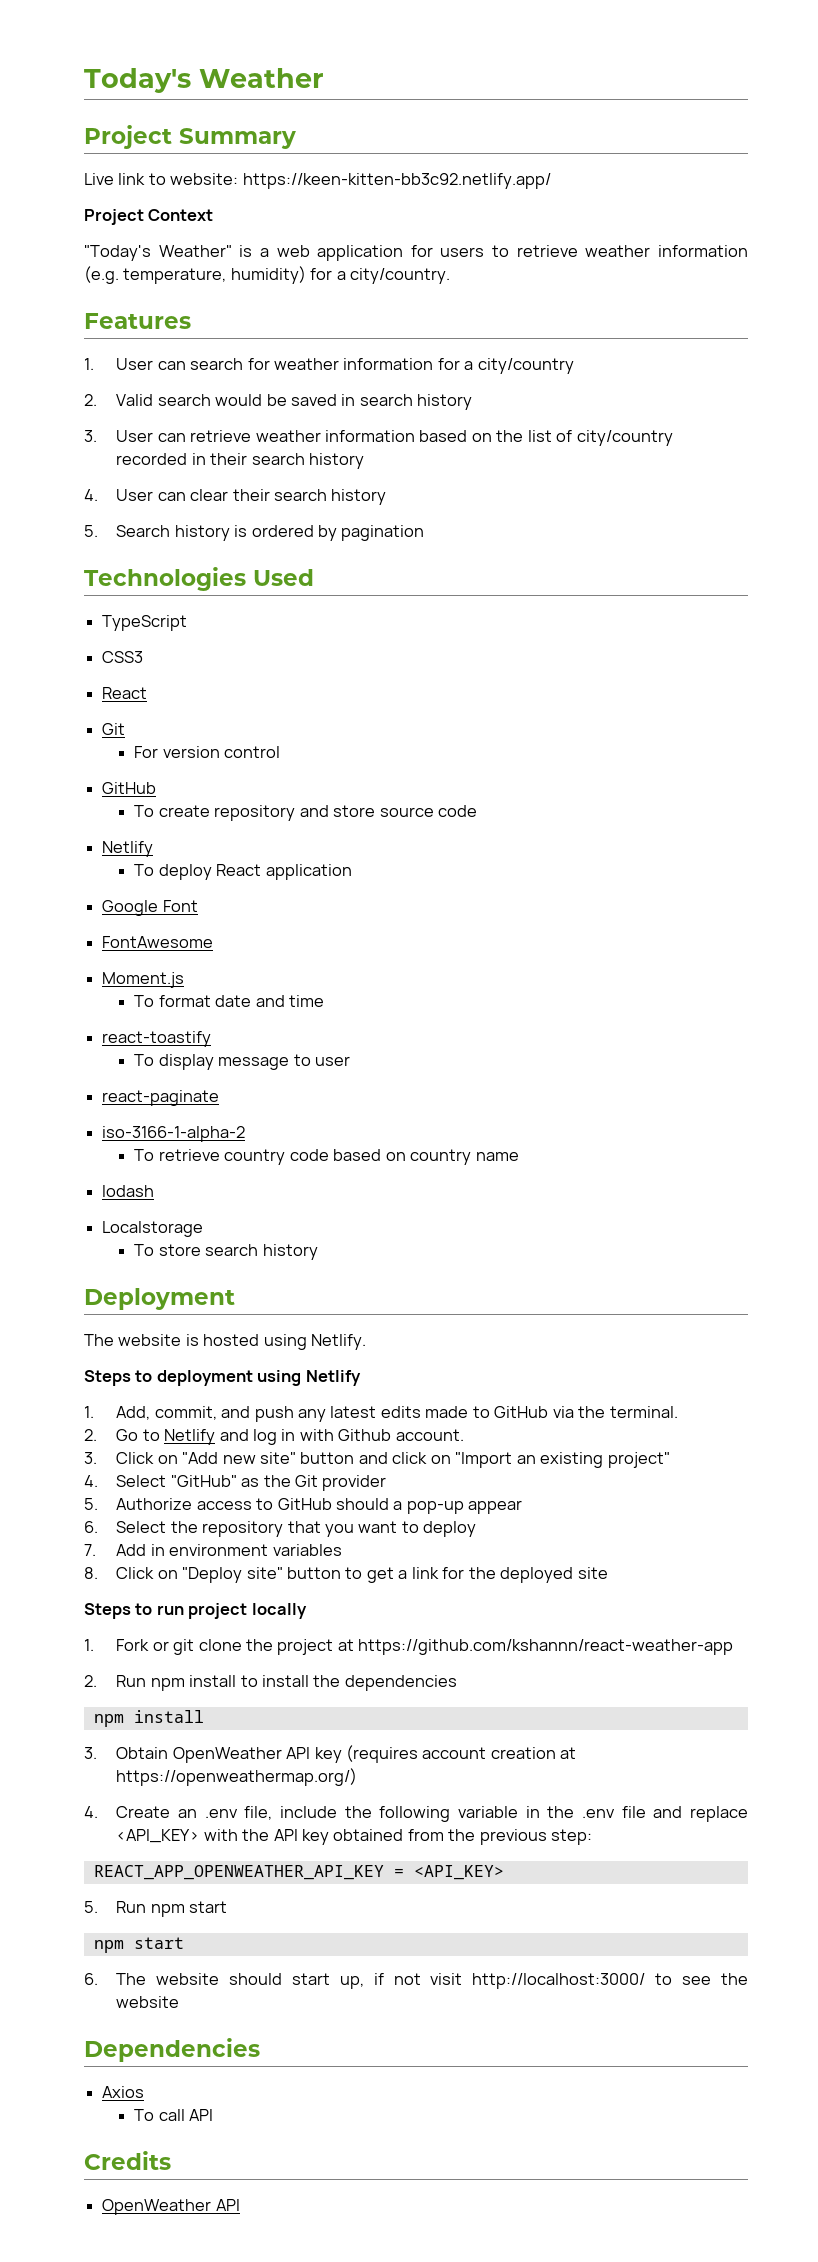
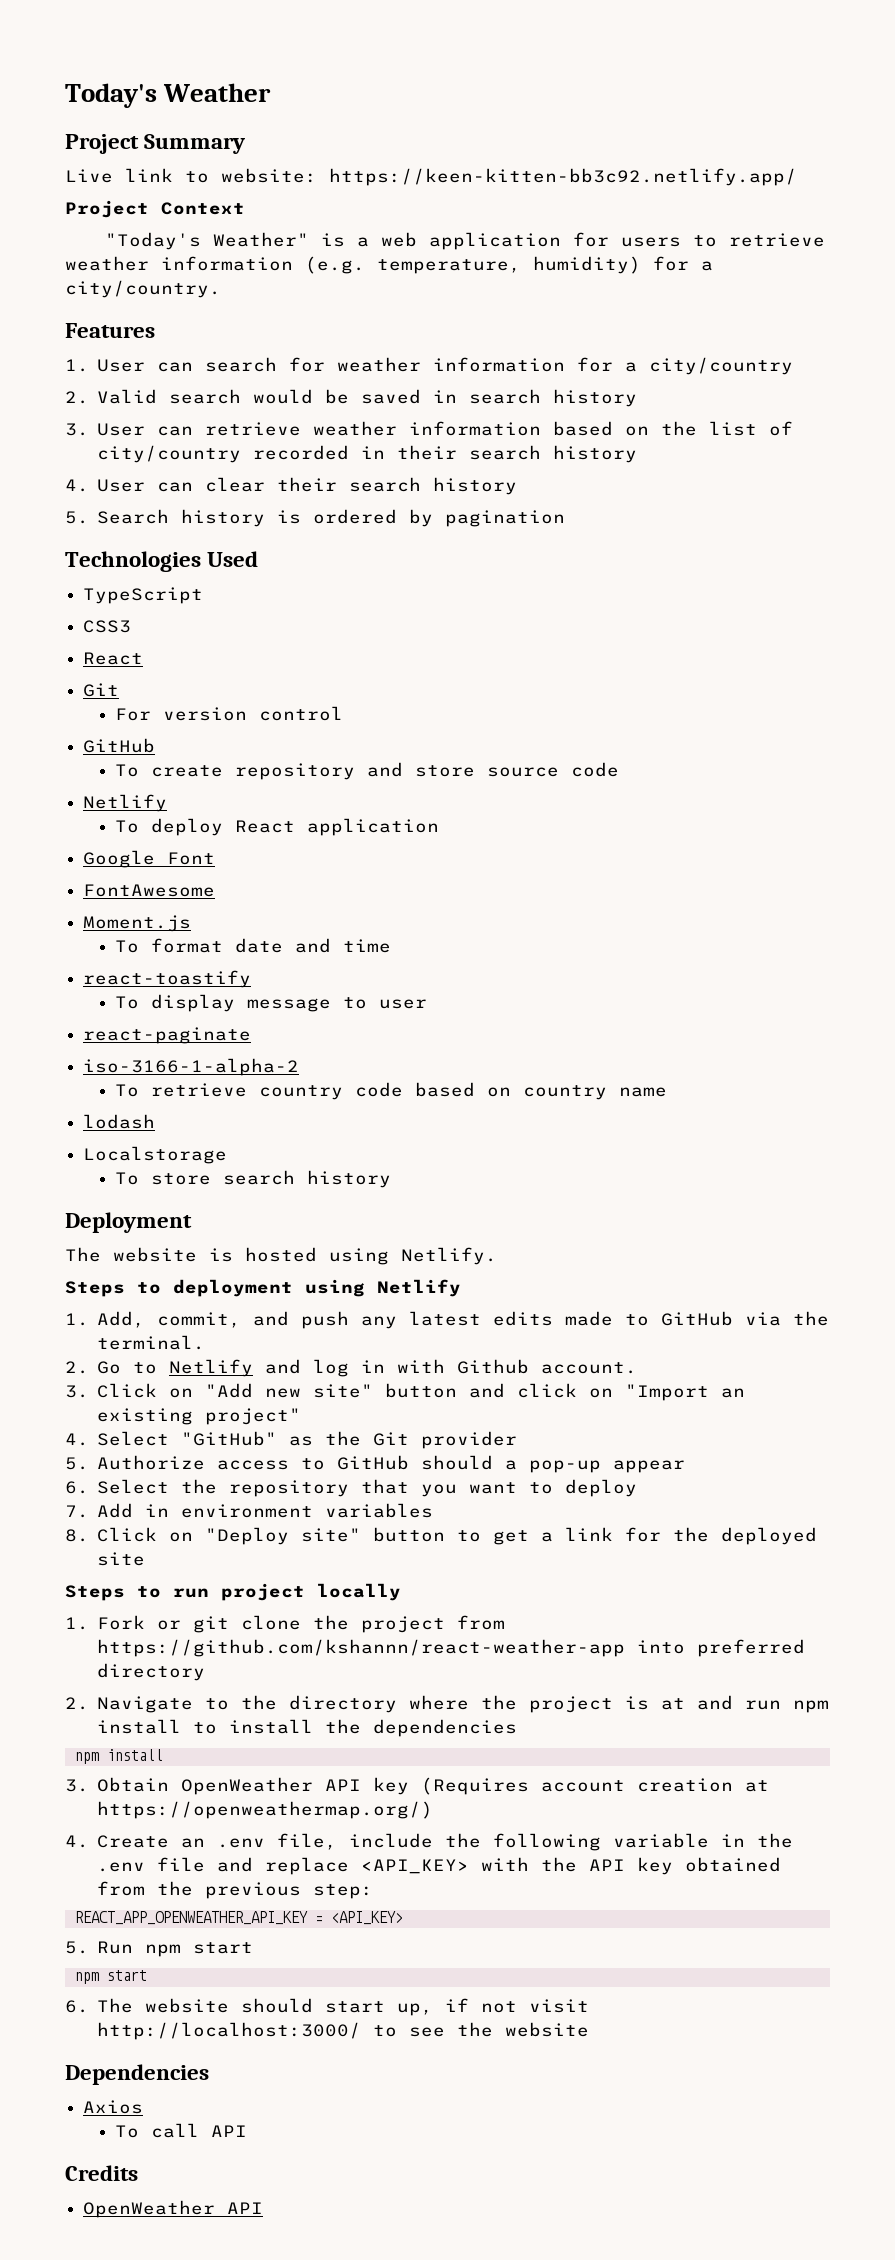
[337,1639,354,1651] at -> [457,1615,506,1630] from
[84,1675,147,1687] // 2. Run -> [637,1639,806,1657] [97,1663,206,1681] [65,1695,782,1713] into preferred directory // 2. Navigate to the directory where the project is at and run
[346,1745,419,1763] (requires -> [421,1777,530,1795] (Requires

